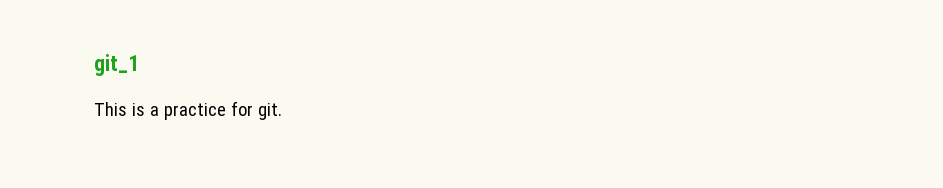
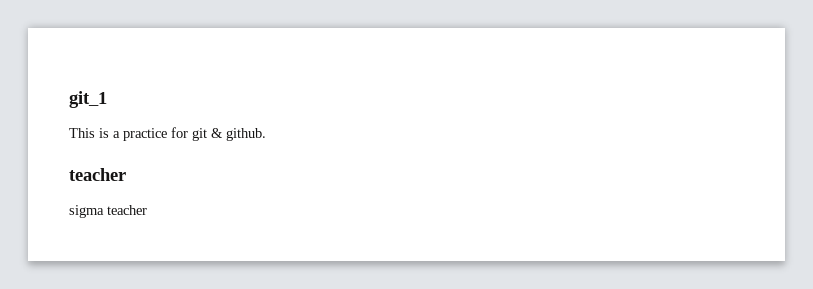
[257,103,282,120] git. -> [192,128,266,141] [69,168,126,181] [69,205,147,218] git & github. // teacher // sigma teacher

